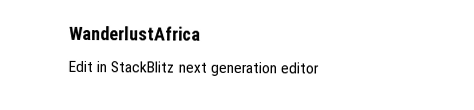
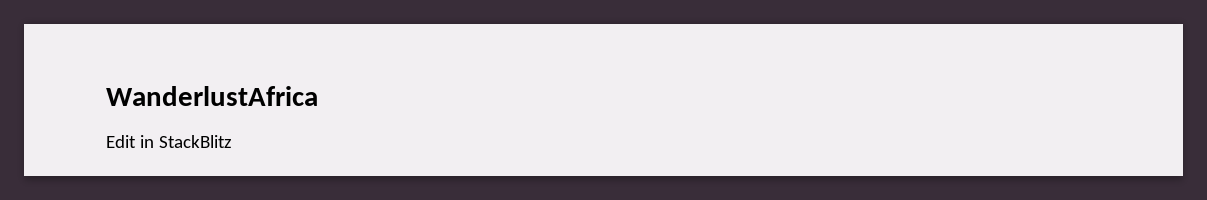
[177,61,319,77] next generation editor -> (232, 141) none

